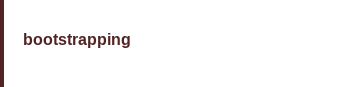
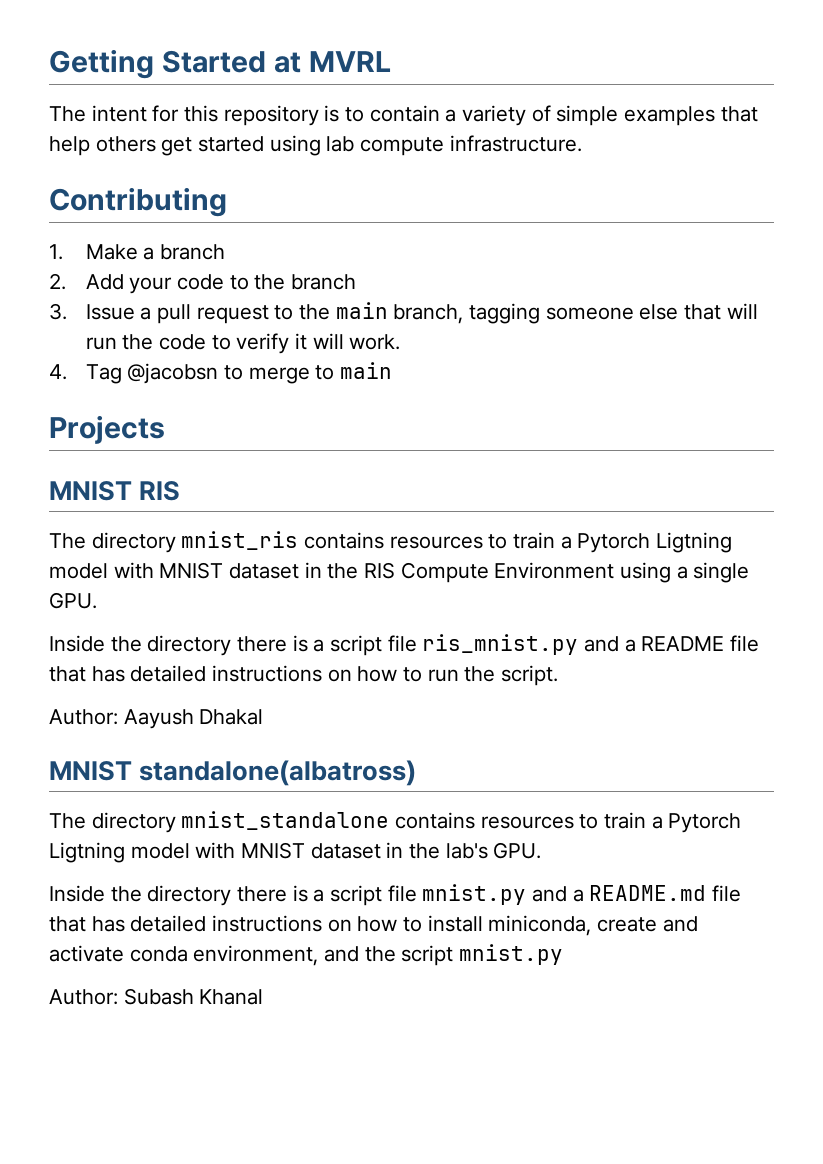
[23,33,131,48] bootstrapping -> [49,49,391,79] [49,105,758,126] [49,135,582,156] [49,187,227,217] [49,244,225,260] [49,273,356,294] [49,302,758,324] [85,333,401,354] [49,362,392,384] [49,415,165,444] [49,481,181,501] [49,531,733,553] [49,562,750,583] [49,592,97,609] [49,634,760,656] [49,665,559,686] [49,709,264,729] [49,760,417,786] [49,811,742,833] [49,842,542,863] [49,884,742,906] [49,915,698,936] [49,944,564,966] [49,988,264,1005] Getting Started at MVRL // The intent for this repository is to contain a variety of simple examples that help others get started using lab compute infrastructure. // Contributing // 1. Make a branch // 2. Add your code to the branch // 3. Issue a pull request to the main branch, tagging someone else that will run the code to verify it will work. // 4. Tag @jacobsn to merge to main // Projects // MNIST RIS // The directory mnist_ris contains resources to train a Pytorch Ligtning model with MNIST dataset in the RIS Compute Environment using a single GPU. // Inside the directory there is a script file ris_mnist.py and a README file that has detailed instructions on how to run the script. // Author: Aayush Dhakal // MNIST standalone(albatross) // The directory mnist_standalone contains resources to train a Pytorch Ligtning model with MNIST dataset in the lab's GPU. // Inside the directory there is a script file mnist.py and a README.md file that has detailed instructions on how to install miniconda, create and activate conda environment, and the script mnist.py // Author: Subash Khanal

